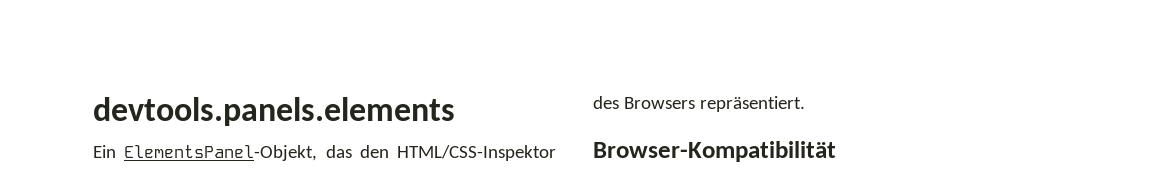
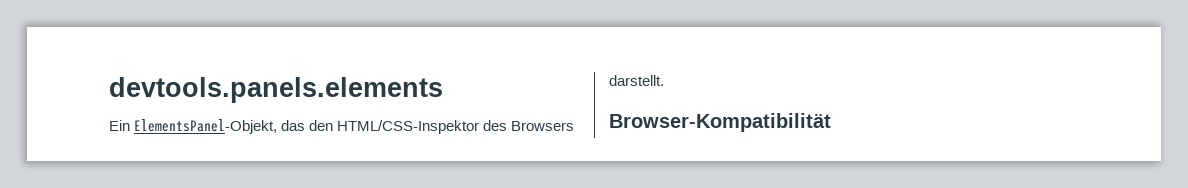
[699,96,805,112] repräsentiert. -> [609,75,664,86] darstellt.

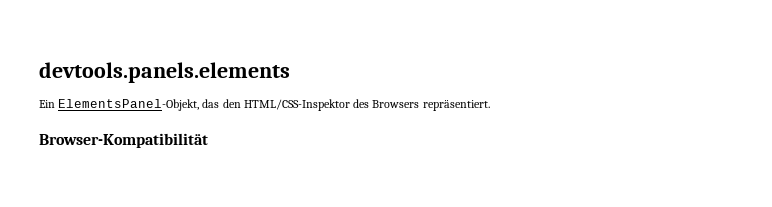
[609,75,664,86] darstellt. -> [422,100,490,111] repräsentiert.

